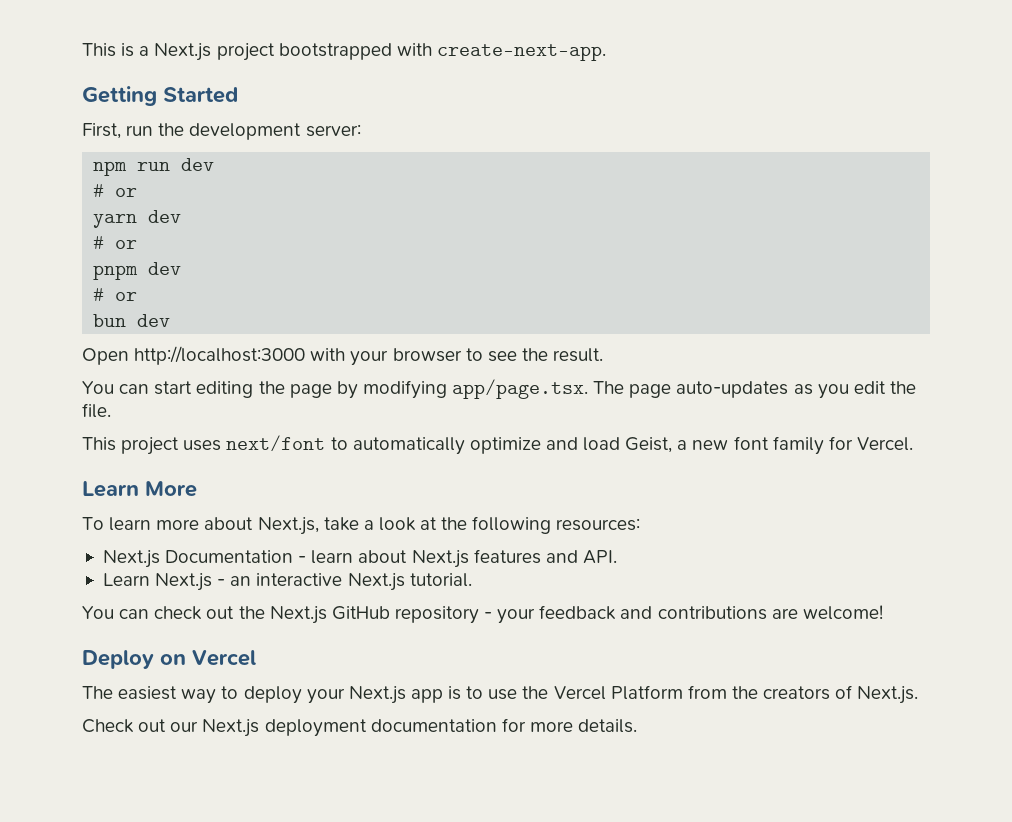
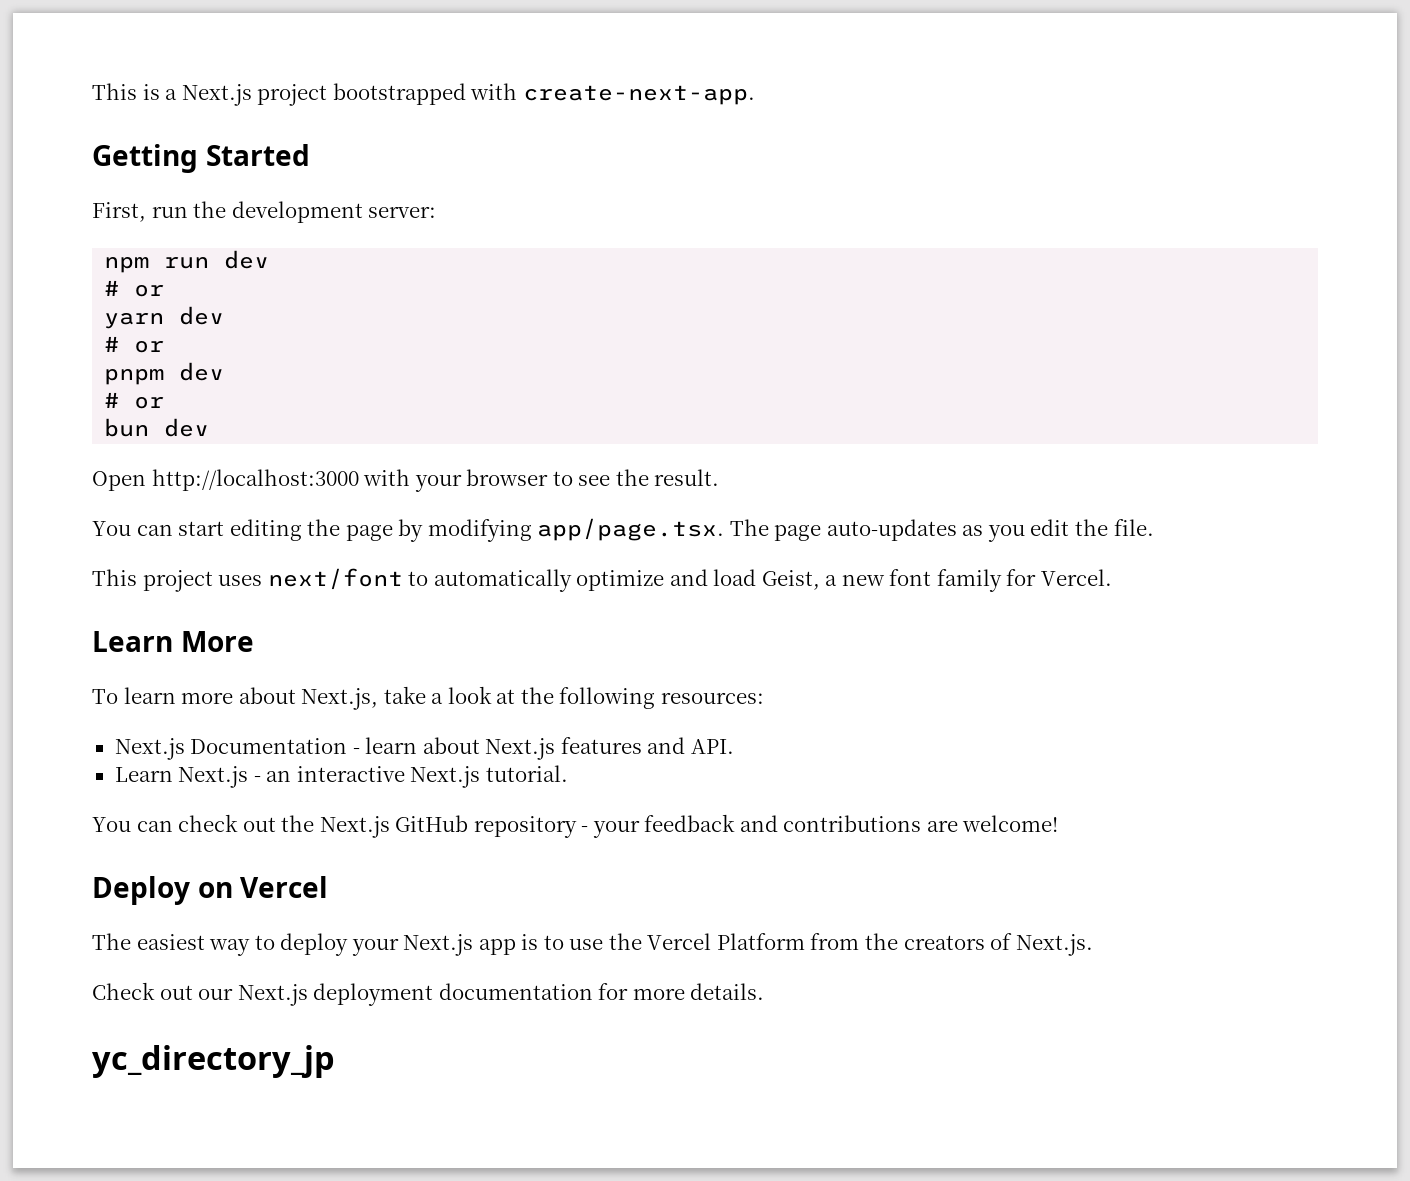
(638, 726) none -> [92,1045,335,1078] // yc_directory_jp

